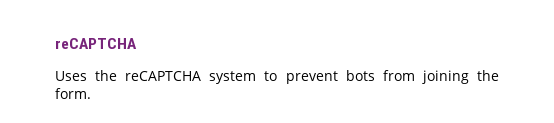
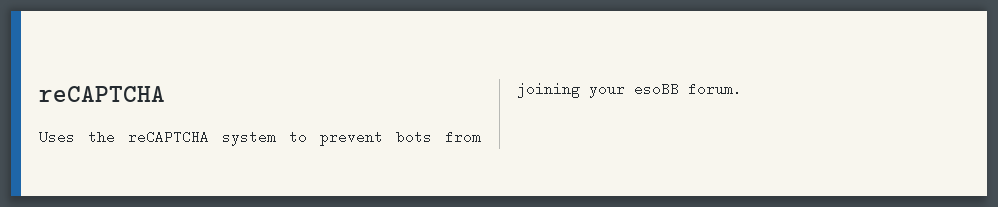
[476,70,499,81] [55,88,91,99] the form. -> [589,82,742,98] your esoBB forum.

